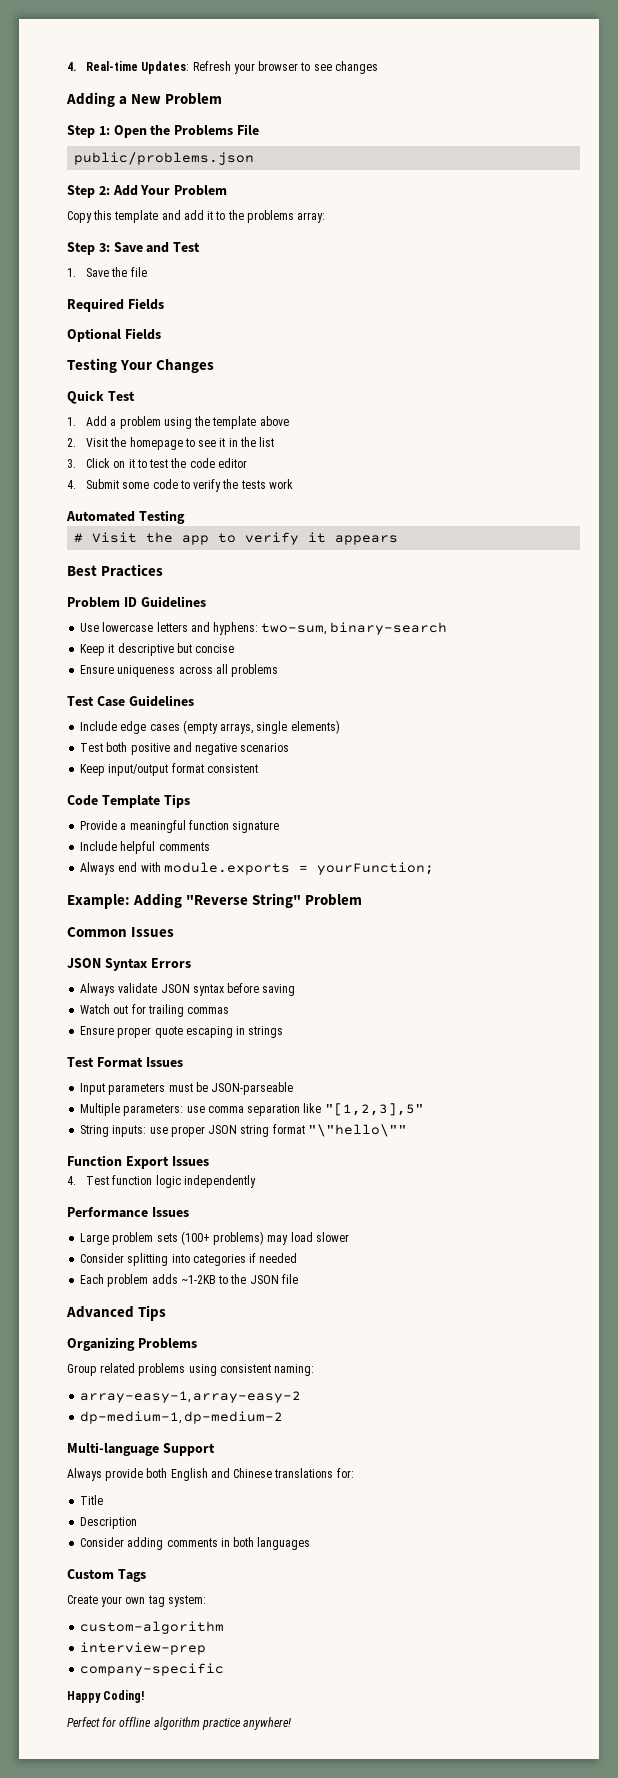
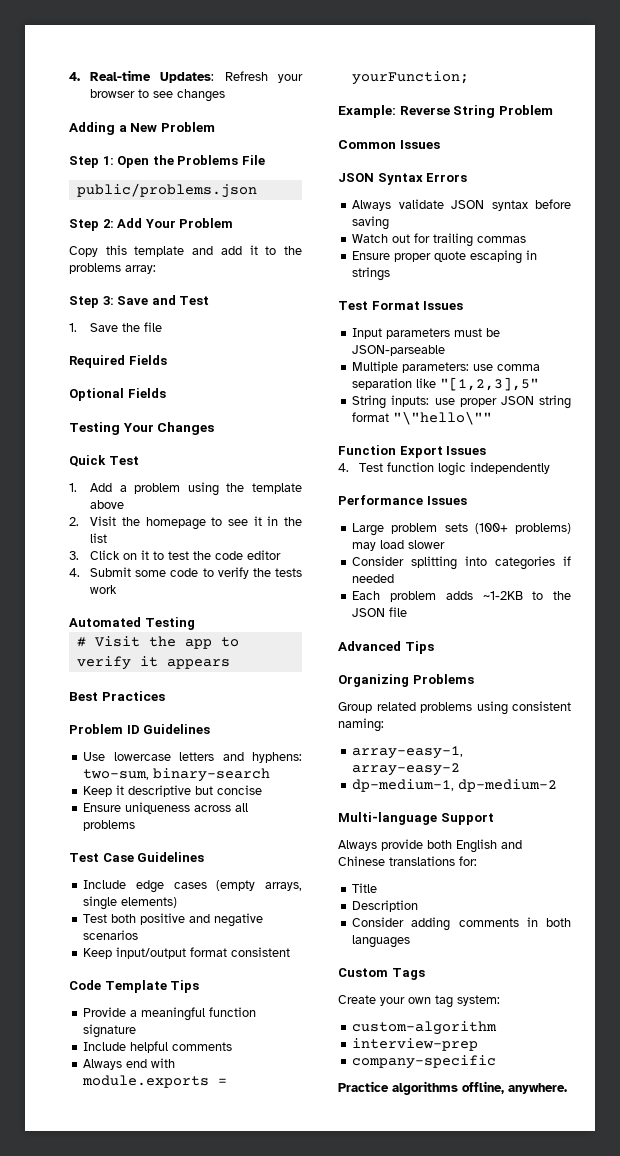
[133,893,302,908] Adding "Reverse String" -> [399,105,496,118] Reverse String
[67,1690,145,1703] [67,1717,292,1730] Happy Coding! // Perfect for offline algorithm practice anywhere! -> [338,1081,567,1095] Practice algorithms offline, anywhere.

